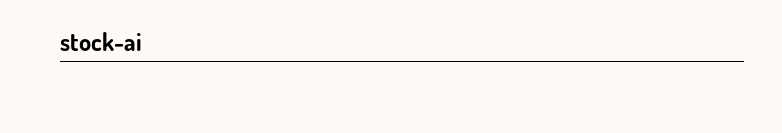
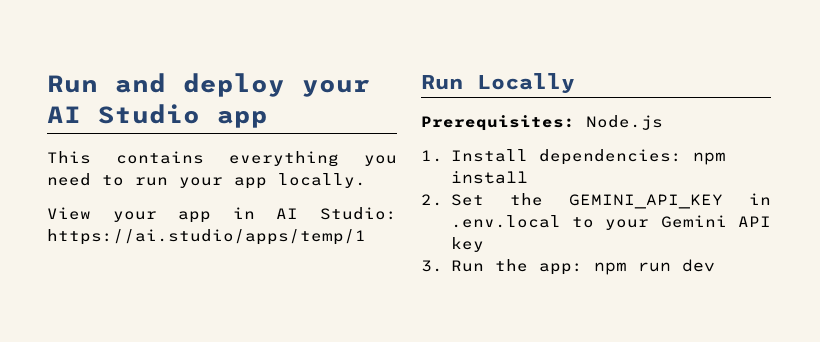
[60,32,142,51] stock-ai -> [47,73,370,97] [47,104,268,128] [47,151,397,167] [47,173,366,189] [47,207,397,223] [47,229,366,245] [421,73,575,94] [421,115,663,131] [421,149,726,165] [450,171,528,184] [421,193,771,209] [450,215,771,230] [450,237,484,252] [421,259,715,275] Run and deploy your AI Studio app // This contains everything you need to run your app locally. // View your app in AI Studio: https://ai.studio/apps/temp/1 // Run Locally // Prerequisites: Node.js // 1. Install dependencies: npm install // 2. Set the GEMINI_API_KEY in .env.local to your Gemini API key // 3. Run the app: npm run dev

